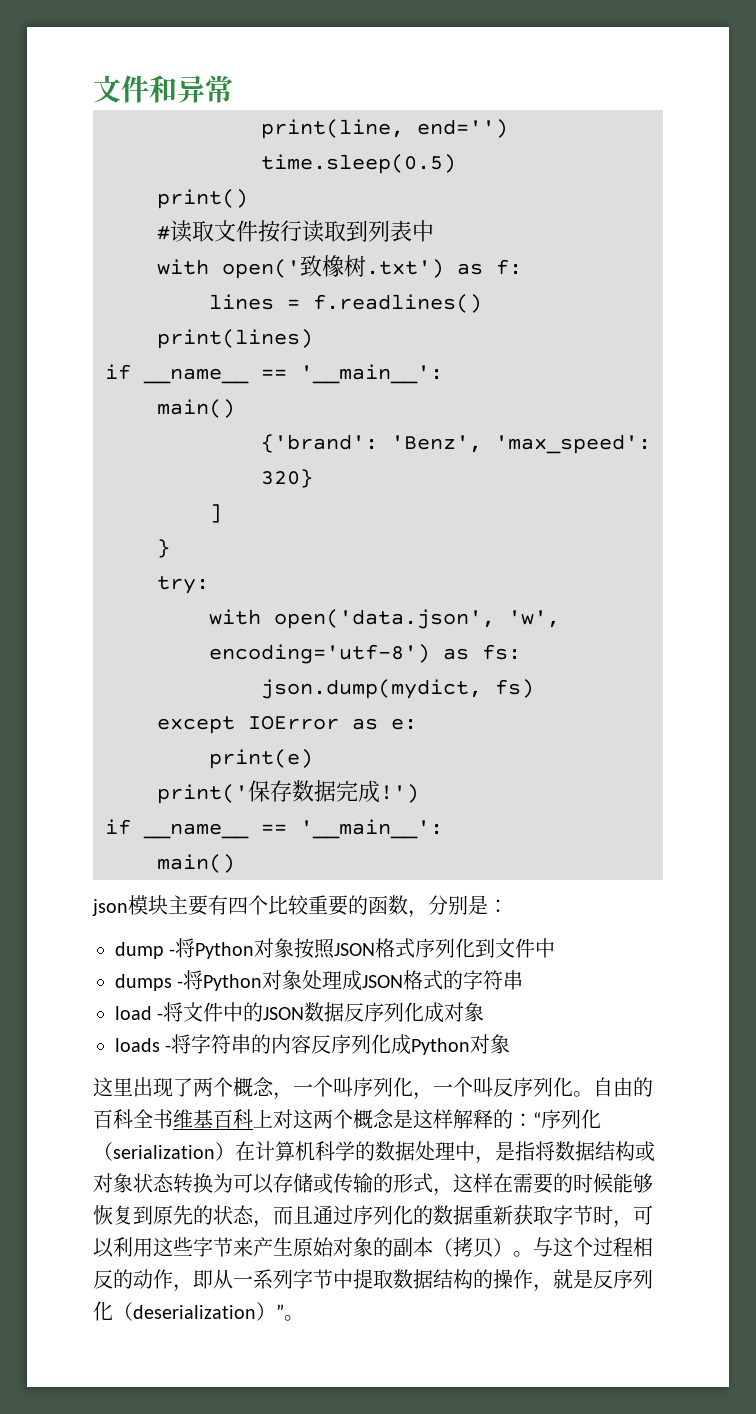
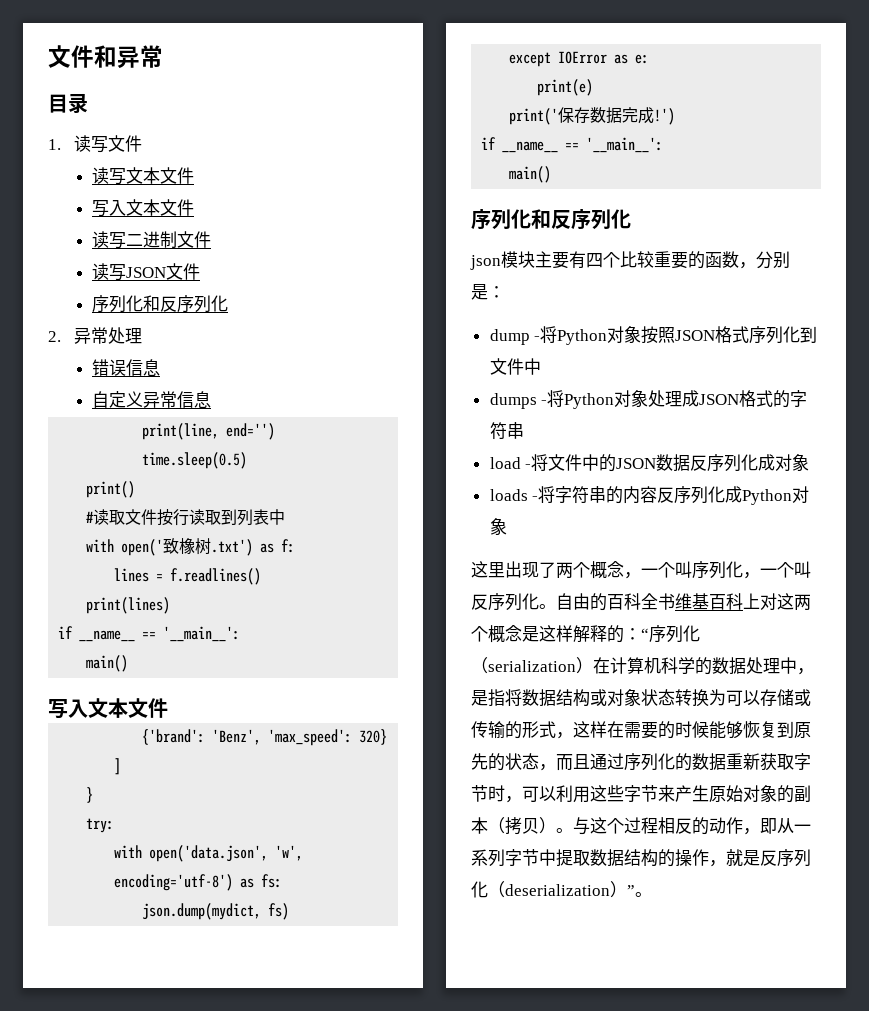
(233, 89) none -> [48,93,88,114] [48,135,142,153] [92,167,195,185] [92,199,195,217] [92,231,212,249] [92,263,201,281] [92,295,229,313] [48,327,142,344] [92,359,161,376] [92,391,212,408] // 目录 // 1.读写文件 // 读写文本文件 // 写入文本文件 // 读写二进制文件 // 读写JSON文件 // 序列化和反序列化 // 2.异常处理 // 错误信息 // 自定义异常信息
(235, 408) none -> [48,698,168,719] // 写入文本文件
(235, 863) none -> [471,209,631,230] // 序列化和反序列化

